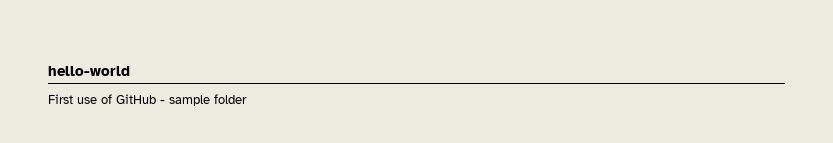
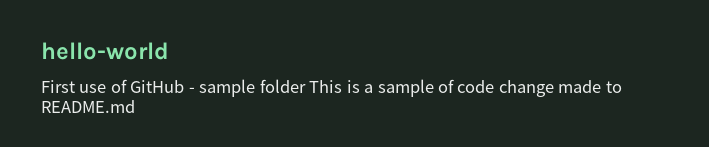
(247, 99) none -> [309,79,622,97] [41,100,135,113] This is a sample of code change made to README.md

